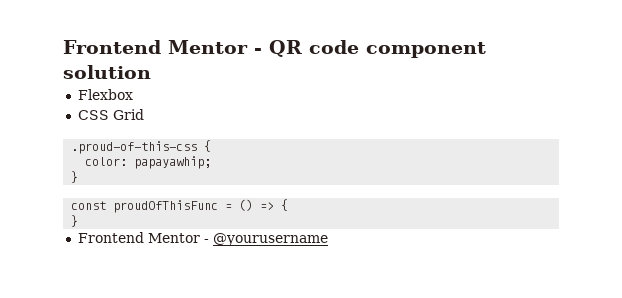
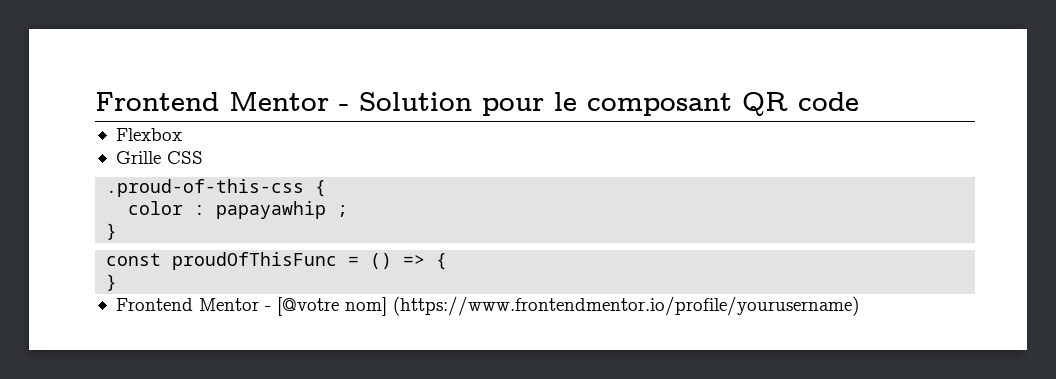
[63,40,262,54] Frontend Mentor - -> [95,92,732,116] Frontend Mentor - Solution pour le composant
[366,42,486,58] [63,65,151,79] component solution -> (859, 101) none
(133, 94) none -> [115,151,161,164] Grille
[112,109,144,120] Grid -> (203, 157) none
[85,156,212,169] color: papayawhip; -> [128,201,349,219] color : papayawhip ;
[212,233,328,246] @yourusername -> [276,296,859,316] [@votre nom] (https://www.frontendmentor.io/profile/yourusername)

